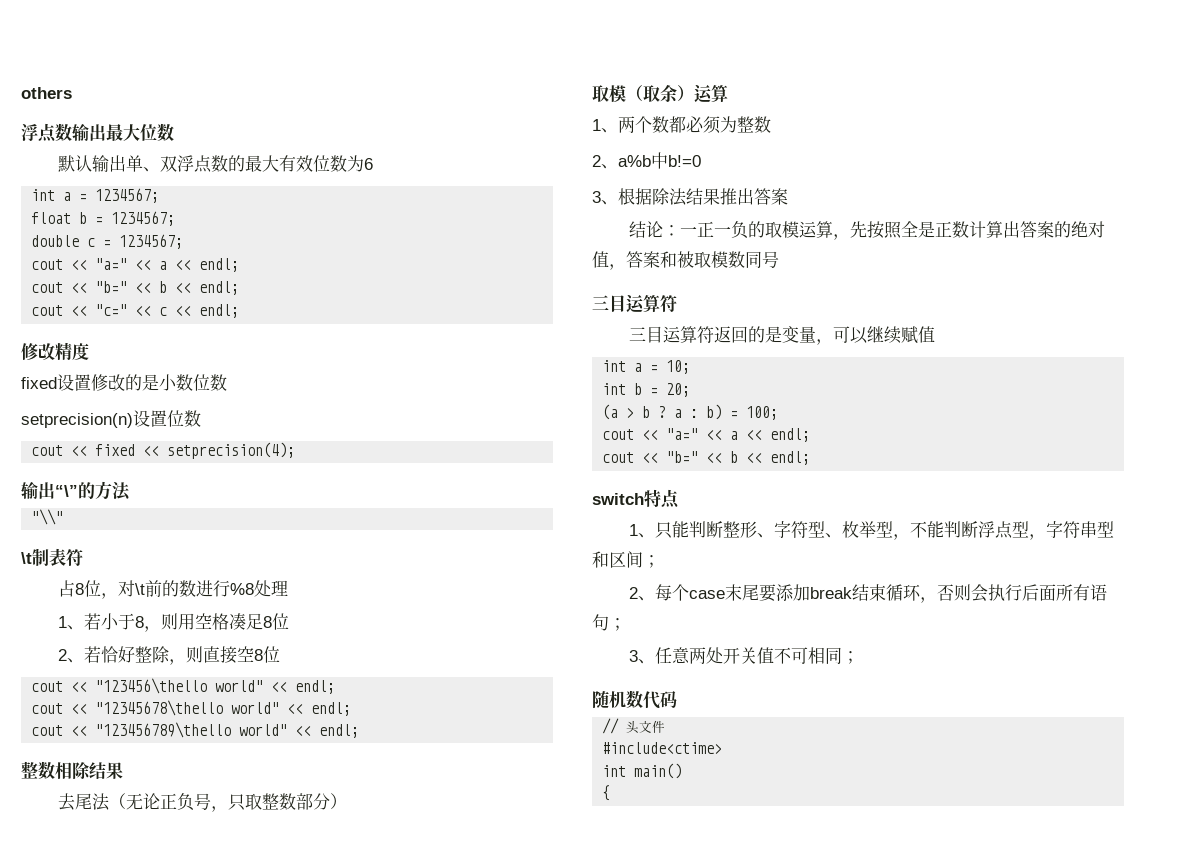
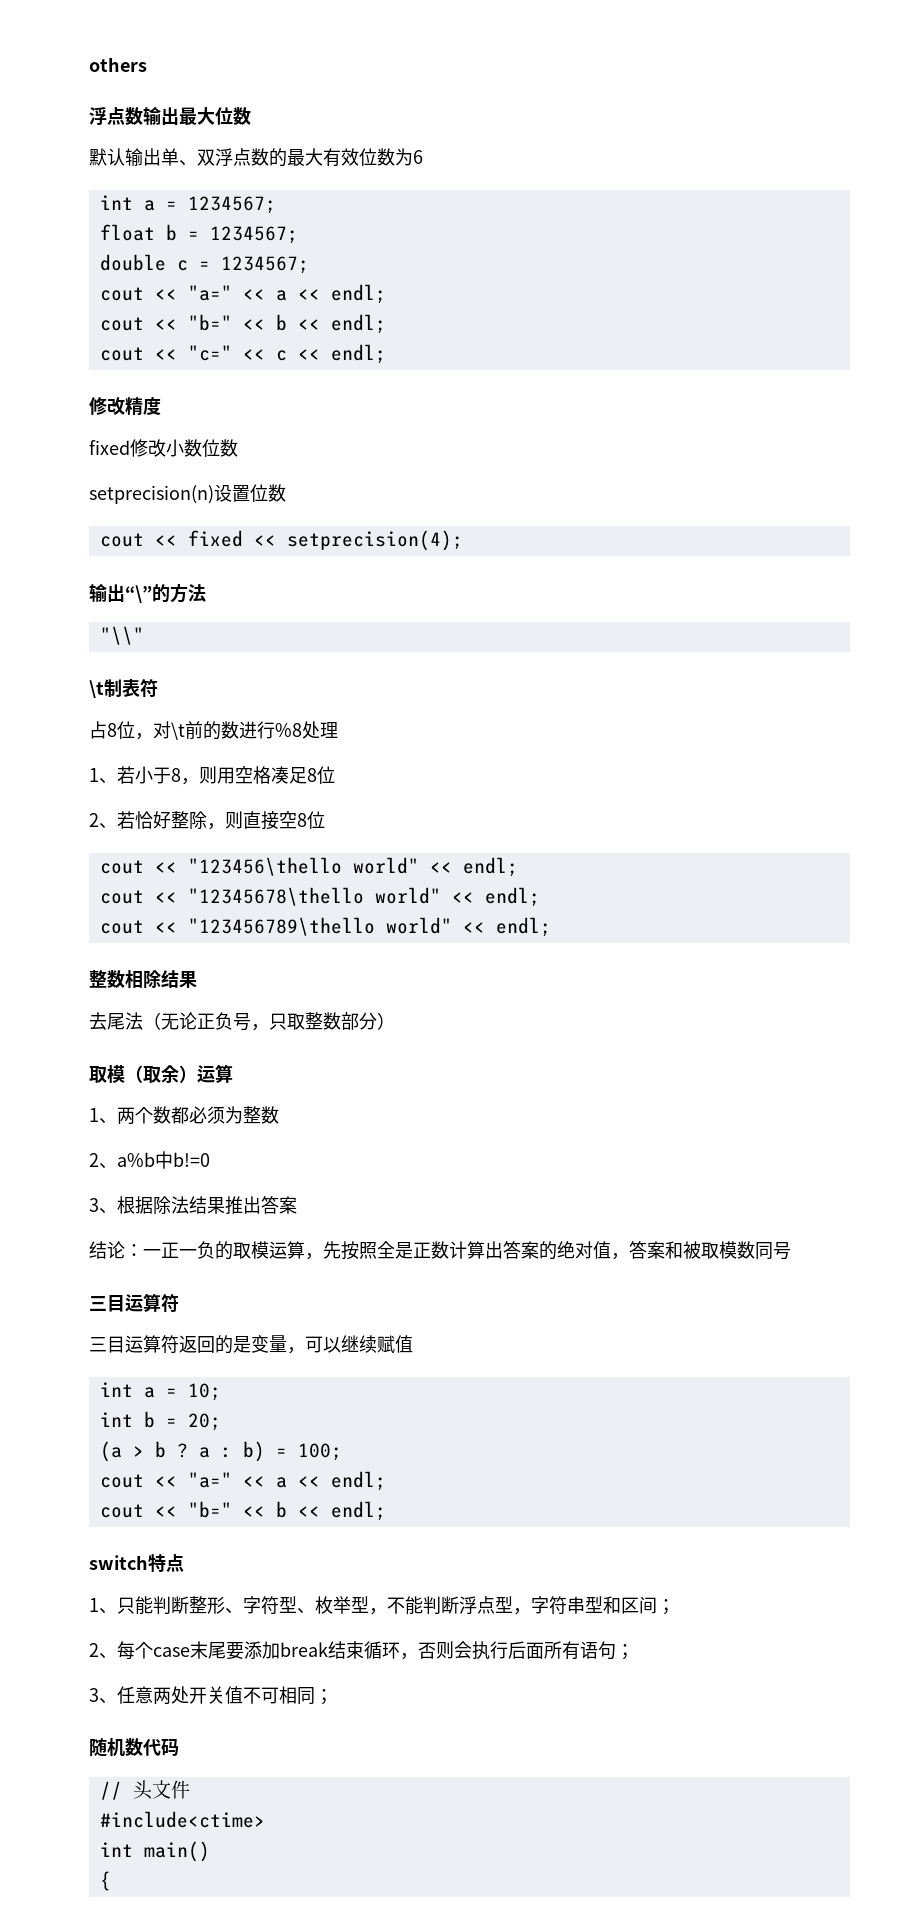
[57,374,159,391] 设置修改的是 -> [130,439,166,457] 修改

